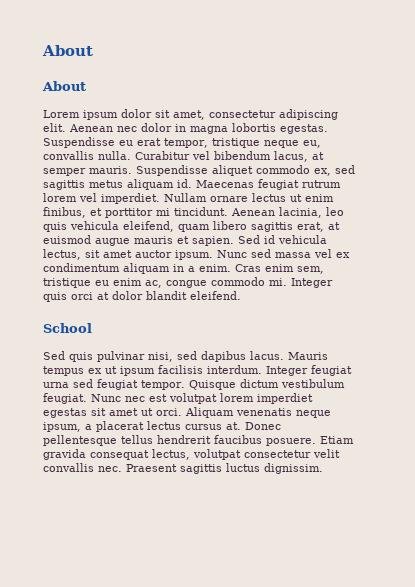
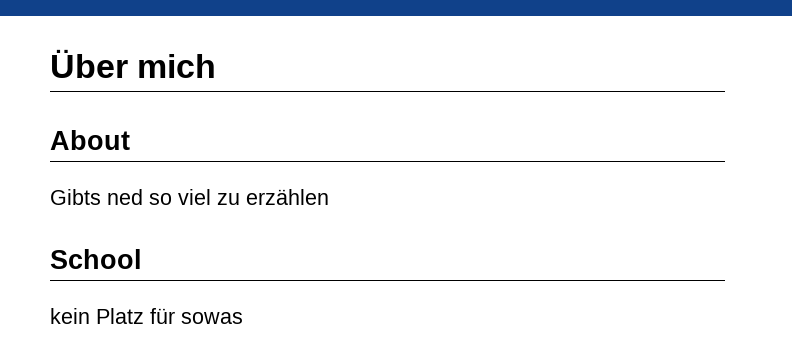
[42,45,93,56] [42,81,86,91] [43,109,338,120] [43,123,328,134] [43,137,321,148] [43,151,324,162] [43,165,355,176] [43,179,341,190] [43,193,334,204] [43,207,344,218] [43,221,340,232] [43,235,327,246] [43,249,350,260] [43,263,324,274] [43,277,333,288] [43,291,241,302] [43,323,92,333] [43,351,328,362] [43,365,352,376] [43,379,345,390] [43,393,313,404] [43,407,331,418] [43,421,281,432] [43,435,354,446] [43,449,340,460] [43,463,323,474] About // About // Lorem ipsum dolor sit amet, consectetur adipiscing elit. Aenean nec dolor in magna lobortis egestas. Suspendisse eu erat tempor, tristique neque eu, convallis nulla. Curabitur vel bibendum lacus, at semper mauris. Suspendisse aliquet commodo ex, sed sagittis metus aliquam id. Maecenas feugiat rutrum lorem vel imperdiet. Nullam ornare lectus ut enim finibus, et porttitor mi tincidunt. Aenean lacinia, leo quis vehicula eleifend, quam libero sagittis erat, at euismod augue mauris et sapien. Sed id vehicula lectus, sit amet auctor ipsum. Nunc sed massa vel ex condimentum aliquam in a enim. Cras enim sem, tristique eu enim ac, congue commodo mi. Integer quis orci at dolor blandit eleifend. // School // Sed quis pulvinar nisi, sed dapibus lacus. Mauris tempus ex ut ipsum facilisis interdum. Integer feugiat urna sed feugiat tempor. Quisque dictum vestibulum feugiat. Nunc nec est volutpat lorem imperdiet egestas sit amet ut orci. Aliquam venenatis neque ipsum, a placerat lectus cursus at. Donec pellentesque tellus hendrerit faucibus posuere. Etiam gravida consequat lectus, volutpat consectetur velit convallis nec. Praesent sagittis luctus dignissim. -> [50,49,217,78] [50,130,130,150] [50,189,329,205] [50,249,142,269] [50,308,243,324] Über mich // About // Gibts ned so viel zu erzählen // School // kein Platz für sowas

